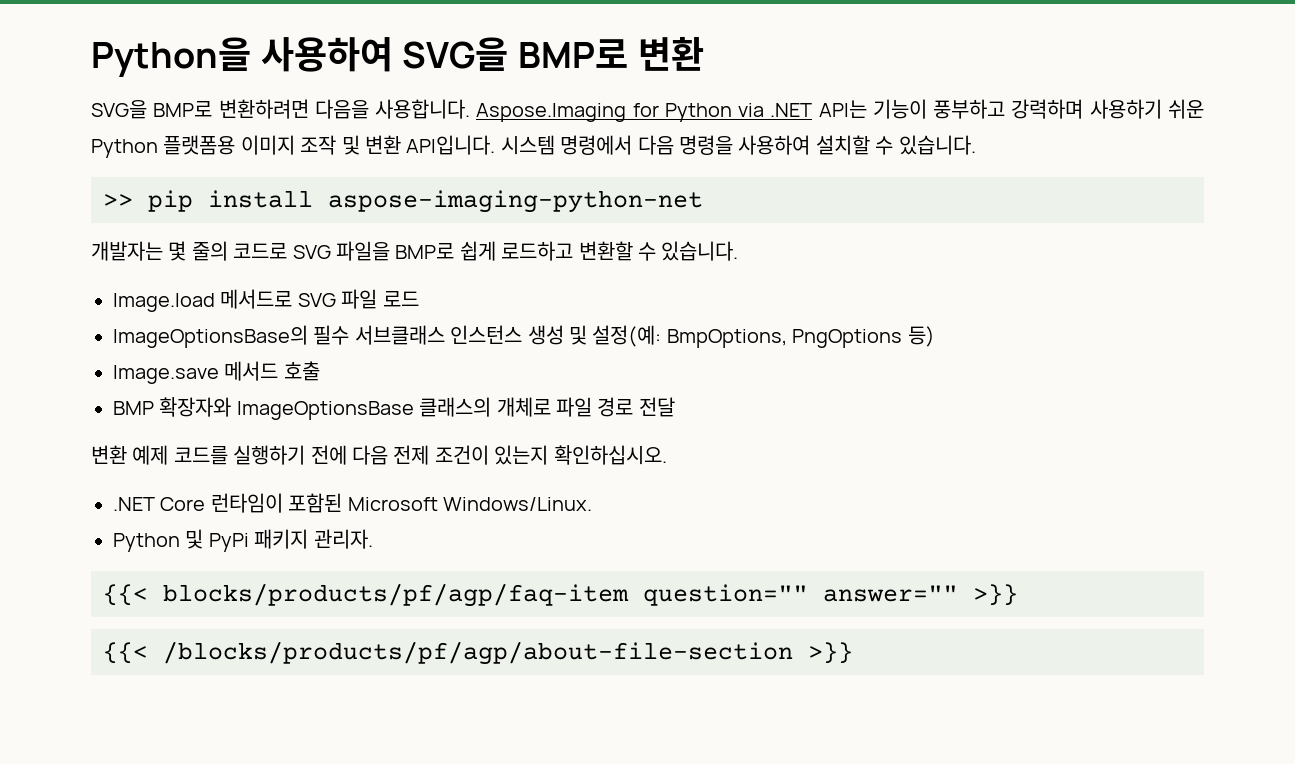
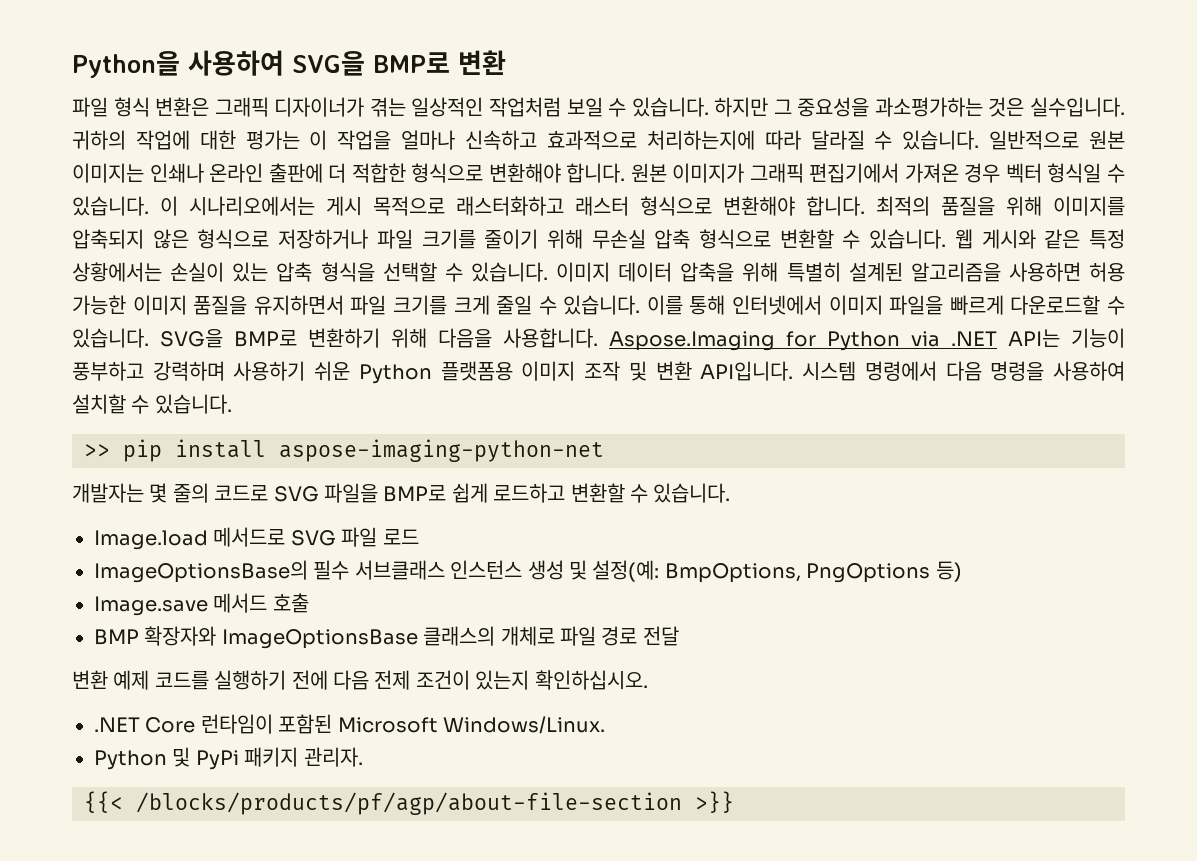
[91,99,309,119] SVG을 BMP로 변환하려면 -> [72,97,1125,117] [72,130,1125,150] [72,163,1125,183] [72,196,1125,216] [72,229,1126,249] [72,262,1125,282] [72,295,1125,315] [72,328,427,348] 파일 형식 변환은 그래픽 디자이너가 겪는 일상적인 작업처럼 보일 수 있습니다. 하지만 그 중요성을 과소평가하는 것은 실수입니다. 귀하의 작업에 대한 평가는 이 작업을 얼마나 신속하고 효과적으로 처리하는지에 따라 달라질 수 있습니다. 일반적으로 원본 이미지는 인쇄나 온라인 출판에 더 적합한 형식으로 변환해야 합니다. 원본 이미지가 그래픽 편집기에서 가져온 경우 벡터 형식일 수 있습니다. 이 시나리오에서는 게시 목적으로 래스터화하고 래스터 형식으로 변환해야 합니다. 최적의 품질을 위해 이미지를 압축되지 않은 형식으로 저장하거나 파일 크기를 줄이기 위해 무손실 압축 형식으로 변환할 수 있습니다. 웹 게시와 같은 특정 상황에서는 손실이 있는 압축 형식을 선택할 수 있습니다. 이미지 데이터 압축을 위해 특별히 설계된 알고리즘을 사용하면 허용 가능한 이미지 품질을 유지하면서 파일 크기를 크게 줄일 수 있습니다. 이를 통해 인터넷에서 이미지 파일을 빠르게 다운로드할 수 있습니다. SVG을 BMP로 변환하기 위해
[103,583,1018,607] // {{< blocks/products/pf/agp/faq-item question="" answer="" >}} -> (363, 757) none

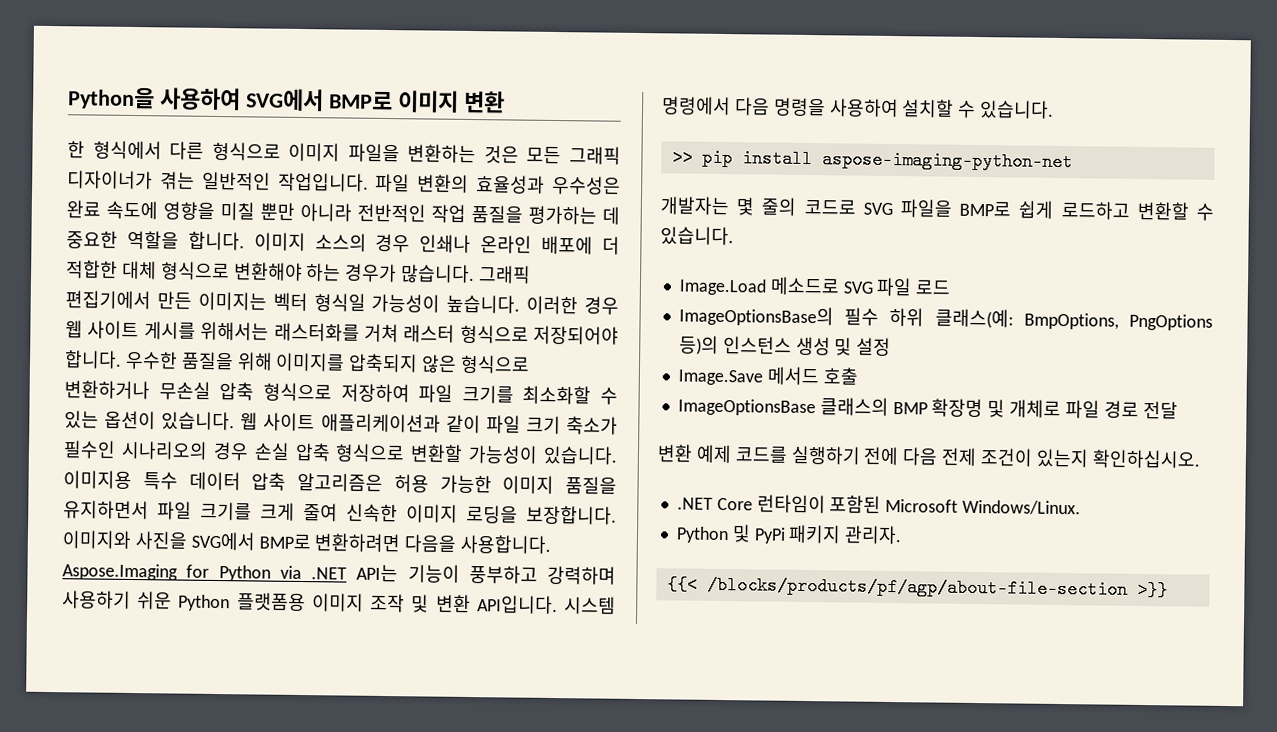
[292,50,506,76] [72,97,1125,117] [72,130,1125,150] [72,163,144,183] SVG을 BMP로 변환 // 파일 형식 변환은 그래픽 디자이너가 겪는 일상적인 작업처럼 보일 수 있습니다. 하지만 그 중요성을 과소평가하는 것은 실수입니다. 귀하의 작업에 대한 평가는 이 작업을 얼마나 신속하고 효과적으로 처리하는지에 따라 달라질 수 있습니다. 일반적으로 원본 이미지는 -> [245,88,505,114] [67,140,621,165] [67,170,621,195] [66,200,620,225] [66,230,411,253] SVG에서 BMP로 이미지 변환 // 한 형식에서 다른 형식으로 이미지 파일을 변환하는 것은 모든 그래픽 디자이너가 겪는 일반적인 작업입니다. 파일 변환의 효율성과 우수성은 완료 속도에 영향을 미칠 뿐만 아니라 전반적인 작업 품질을 평가하는 데 중요한 역할을 합니다. 이미지 소스의 경우
[268,163,323,183] 출판에 -> [541,235,594,255] 배포에
[411,163,1125,183] [72,196,930,216] 형식으로 변환해야 합니다. 원본 이미지가 그래픽 편집기에서 가져온 경우 벡터 형식일 수 있습니다. 이 시나리오에서는 게시 목적으로 래스터화하고 래스터 형식으로 변환해야 합니다. 최적의 -> [120,260,532,284] [65,290,619,315] [65,320,619,345] [64,350,178,370] 대체 형식으로 변환해야 하는 경우가 많습니다. 그래픽 편집기에서 만든 이미지는 벡터 형식일 가능성이 높습니다. 이러한 경우 웹 사이트 게시를 위해서는 래스터화를 거쳐 래스터 형식으로 저장되어야 합니다. 우수한
[278,229,1126,249] [72,262,1081,282] 저장하거나 파일 크기를 줄이기 위해 무손실 압축 형식으로 변환할 수 있습니다. 웹 게시와 같은 특정 상황에서는 손실이 있는 압축 형식을 선택할 수 있습니다. 이미지 데이터 압축을 위해 특별히 설계된 알고리즘을 사용하면 -> [64,380,618,405] [64,410,618,435] [63,440,618,465] [63,470,383,492] 변환하거나 무손실 압축 형식으로 저장하여 파일 크기를 최소화할 수 있는 옵션이 있습니다. 웹 사이트 애플리케이션과 같이 파일 크기 축소가 필수인 시나리오의 경우 손실 압축 형식으로 변환할 가능성이 있습니다. 이미지용 특수 데이터 압축 알고리즘은
[496,295,1125,315] [72,328,427,348] 줄일 수 있습니다. 이를 통해 인터넷에서 이미지 파일을 빠르게 다운로드할 수 있습니다. SVG을 BMP로 변환하기 위해 -> [303,503,617,525] [62,530,401,553] 줄여 신속한 이미지 로딩을 보장합니다. 이미지와 사진을 SVG에서 BMP로 변환하려면
[94,527,286,550] Image.load 메서드로 -> [678,276,840,296] Image.Load 메소드로
[354,560,962,583] [94,593,309,616] [94,626,496,649] 서브클래스 인스턴스 생성 및 설정(예: BmpOptions, PngOptions 등) // Image.save 메서드 호출 // BMP 확장자와 ImageOptionsBase 클래스의 -> [889,307,1213,331] [678,335,892,356] [677,366,858,386] [677,397,1006,418] 하위 클래스(예: BmpOptions, PngOptions 등)의 인스턴스 생성 및 설정 // Image.Save 메서드 호출 // ImageOptionsBase 클래스의 BMP 확장명 및

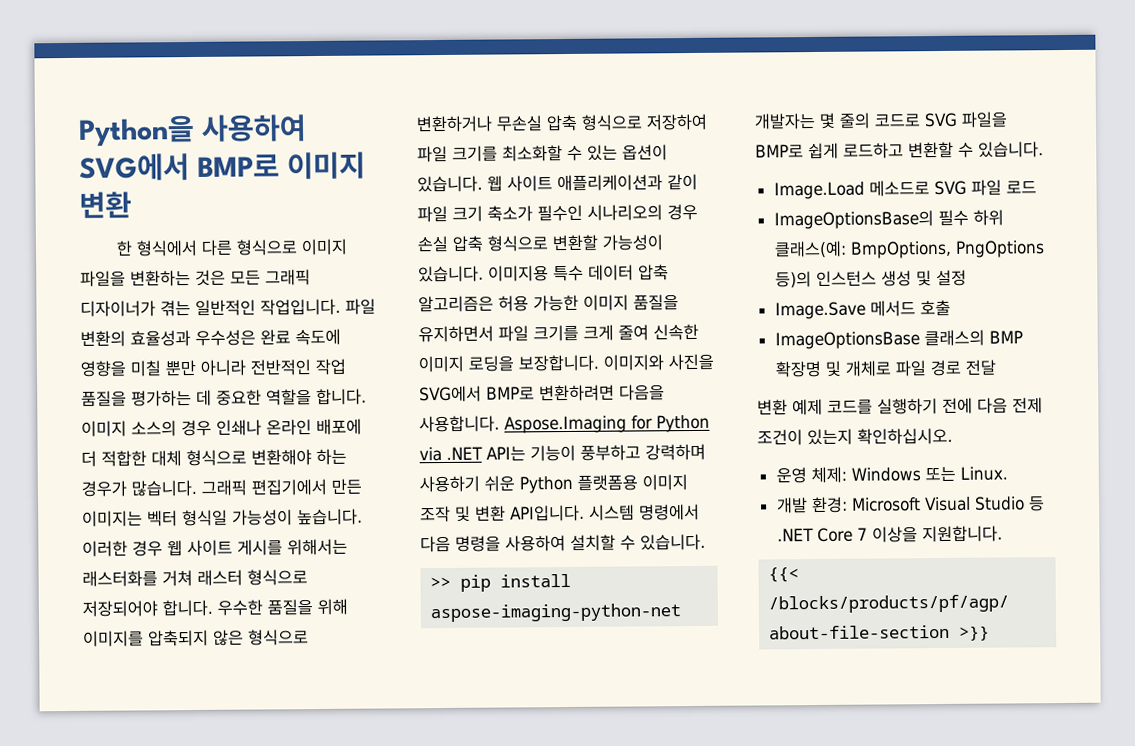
[676,494,1082,516] [675,524,903,545] .NET Core 런타임이 포함된 Microsoft Windows/Linux. // Python 및 PyPi 패키지 관리자. -> [775,466,1008,484] [776,496,1045,514] [776,525,1003,543] 운영 체제: Windows 또는 Linux. // 개발 환경: Microsoft Visual Studio 등 .NET Core 7 이상을 지원합니다.

